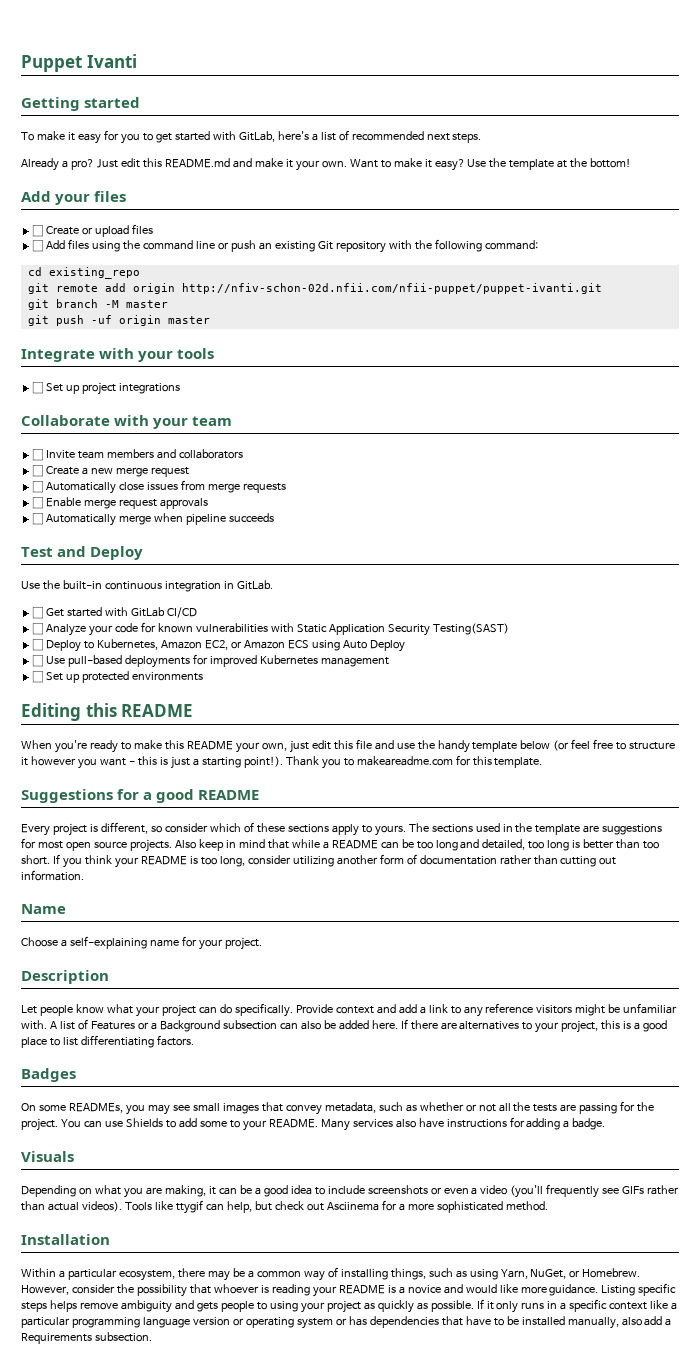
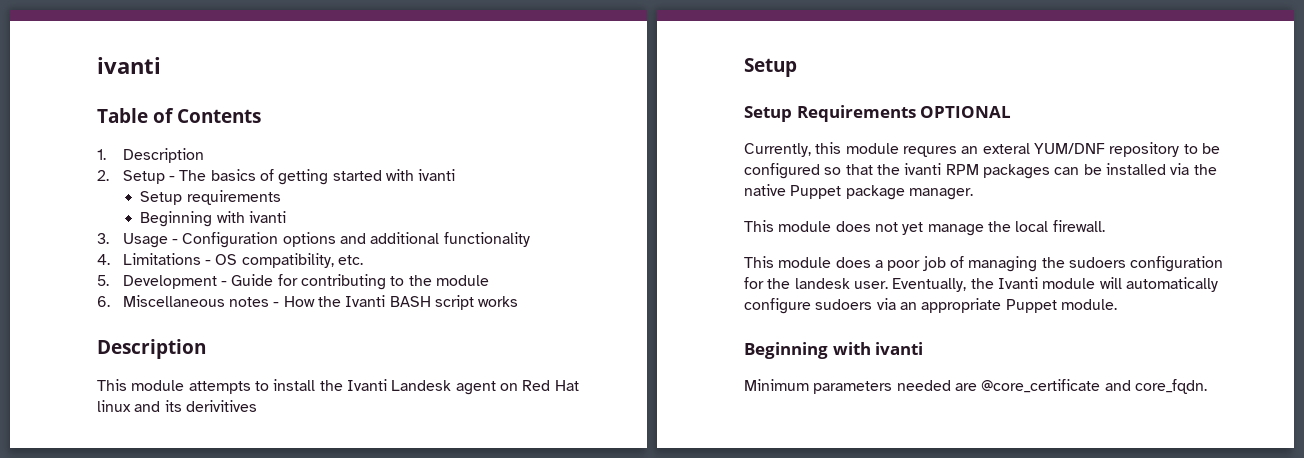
[21,54,137,72] [21,97,141,111] [21,130,482,144] [21,158,632,171] [21,191,127,205] [32,224,153,237] [32,239,538,253] [27,267,140,279] [27,283,602,294] [27,299,168,310] [27,315,210,326] [21,348,215,362] [32,382,180,395] [21,415,233,429] [32,449,243,461] [32,465,189,477] [32,480,286,494] [32,497,208,509] [32,513,274,526] [21,546,144,560] [21,580,273,592] [32,607,197,619] [32,622,509,636] [32,639,405,652] [32,654,389,668] [32,671,203,683] [21,703,194,721] [21,739,676,753] [21,755,543,769] [21,789,260,803] [21,822,663,836] [21,838,660,852] [21,854,617,868] [21,870,84,881] [21,904,66,914] [21,936,262,950] [21,970,109,984] [21,1003,678,1017] [21,1019,668,1033] [21,1035,194,1048] [21,1068,76,1082] [21,1101,655,1115] [21,1117,606,1131] [21,1151,74,1162] [21,1184,680,1198] [21,1200,548,1214] [21,1234,110,1245] [21,1267,641,1281] [21,1283,677,1297] [21,1299,678,1313] [21,1316,672,1329] [21,1332,152,1344] Puppet Ivanti // Getting started // To make it easy for you to get started with GitLab, here's a list of recommended next steps. // Already a pro? Just edit this README.md and make it your own. Want to make it easy? Use the template at the bottom! // Add your files // ☐ Create or upload files // ☐ Add files using the command line or push an existing Git repository with the following command: // cd existing_repo // git remote add origin http://nfiv-schon-02d.nfii.com/nfii-puppet/puppet-ivanti.git // git branch -M master // git push -uf origin master // Integrate with your tools // ☐ Set up project integrations // Collaborate with your team // ☐ Invite team members and collaborators // ☐ Create a new merge request // ☐ Automatically close issues from merge requests // ☐ Enable merge request approvals // ☐ Automatically merge when pipeline succeeds // Test and Deploy // Use the built-in continuous integration in GitLab. // ☐ Get started with GitLab CI/CD // ☐ Analyze your code for known vulnerabilities with Static Application Security Testing(SAST) // ☐ Deploy to Kubernetes, Amazon EC2, or Amazon ECS using Auto Deploy // ☐ Use pull-based deployments for improved Kubernetes management // ☐ Set up protected environments // Editing this README // When you're ready to make this README your own, just edit this file and use the handy template below (or feel free to structure it however you want - this is just a starting point!). Thank you to makeareadme.com for this template. // Suggestions for a good README // Every project is different, so consider which of these sections apply to yours. The sections used in the template are suggestions for most open source projects. Also keep in mind that while a README can be too long and detailed, too long is better than too short. If you think your README is too long, consider utilizing another form of documentation rather than cutting out information. // Name // Choose a self-explaining name for your project. // Description // Let people know what your project can do specifically. Provide context and add a link to any reference visitors might be unfamiliar with. A list of Features or a Background subsection can also be added here. If there are alternatives to your project, this is a good place to list differentiating factors. // Badges // On some READMEs, you may see small images that convey metadata, such as whether or not all the tests are passing for the project. You can use Shields to add some to your README. Many services also have instructions for adding a badge. // Visuals // Depending on what you are making, it can be a good idea to include screenshots or even a video (you'll frequently see GIFs rather than actual videos). Tools like ttygif can help, but check out Asciinema for a more sophisticated method. // Installation // Within a particular ecosystem, there may be a common way of installing things, such as using Yarn, NuGet, or Homebrew. However, consider the possibility that whoever is reading your README is a novice and would like more guidance. Listing specific steps helps remove ambiguity and gets people to using your project as quickly as possible. If it only runs in a specific context like a particular programming language version or operating system or has dependencies that have to be installed manually, also add a Requirements subsection. -> [97,57,161,74] [97,108,262,123] [97,148,204,163] [97,169,456,185] [140,190,281,205] [140,211,286,227] [97,232,530,248] [97,253,363,268] [97,274,489,290] [97,295,519,310] [97,339,206,359] [97,379,579,395] [97,400,257,412] [744,58,797,77] [744,105,1012,122] [744,142,1220,157] [744,163,1217,179] [744,184,973,200] [744,220,1105,236] [744,256,1224,272] [744,277,1218,292] [744,298,1117,314] [744,342,924,359] [744,379,1207,394] ivanti // Table of Contents // 1. Description // 2. Setup - The basics of getting started with ivanti // Setup requirements // Beginning with ivanti // 3. Usage - Configuration options and additional functionality // 4. Limitations - OS compatibility, etc. // 5. Development - Guide for contributing to the module // 6. Miscellaneous notes - How the Ivanti BASH script works // Description // This module attempts to install the Ivanti Landesk agent on Red Hat linux and its derivitives // Setup // Setup Requirements OPTIONAL // Currently, this module requres an exteral YUM/DNF repository to be configured so that the ivanti RPM packages can be installed via the native Puppet package manager. // This module does not yet manage the local firewall. // This module does a poor job of managing the sudoers configuration for the landesk user. Eventually, the Ivanti module will automatically configure sudoers via an appropriate Puppet module. // Beginning with ivanti // Minimum parameters needed are @core_certificate and core_fqdn.

